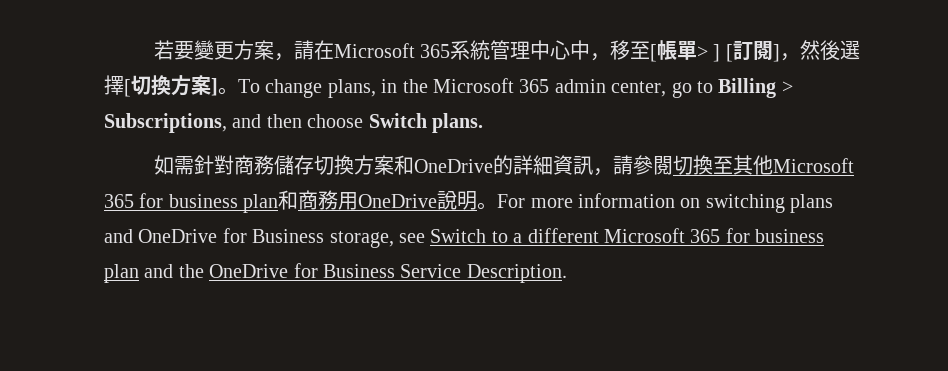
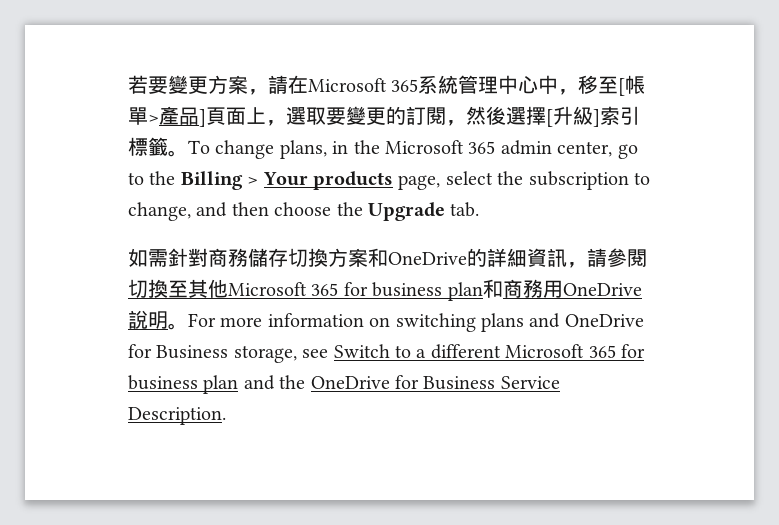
[713,40,860,62] [104,75,218,97] ] [訂閱]，然後選擇[切換方案] -> [159,106,640,127] [128,137,168,156] 產品]頁面上，選取要變更的訂閱，然後選擇[升級]索引標籤
(713, 87) none -> [149,171,176,185] the
[104,113,483,133] Subscriptions, and then choose Switch plans. -> [262,171,650,190] [128,202,480,221] Your products page, select the subscription to change, and then choose the Upgrade tab.

